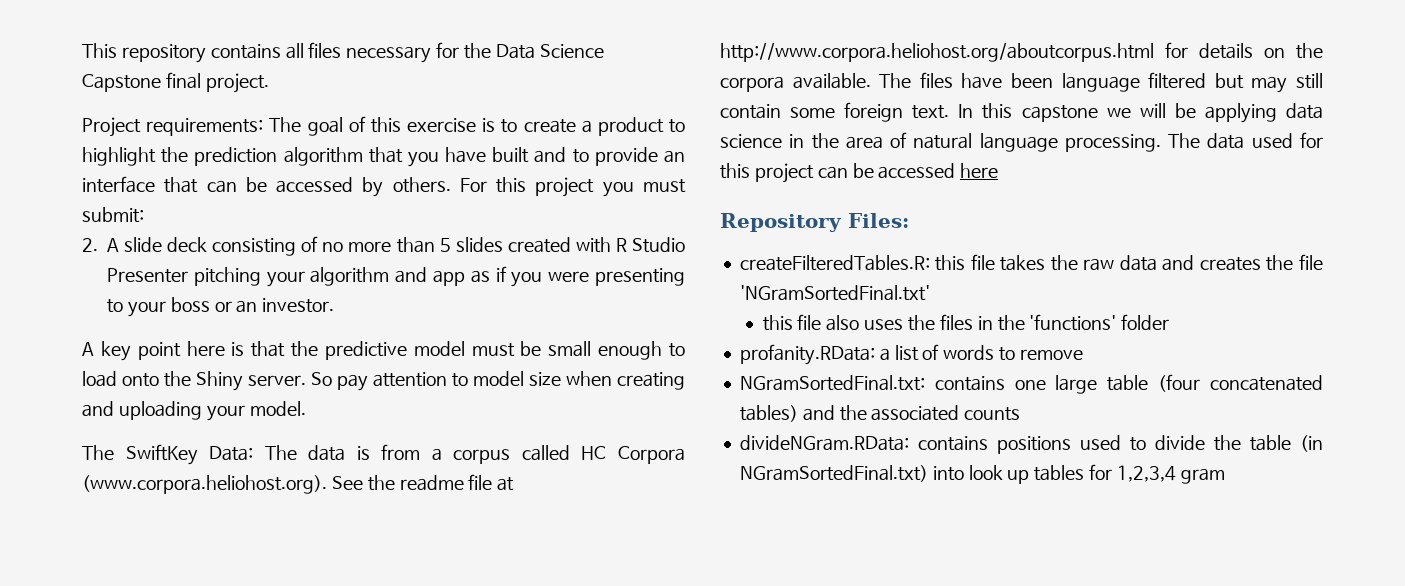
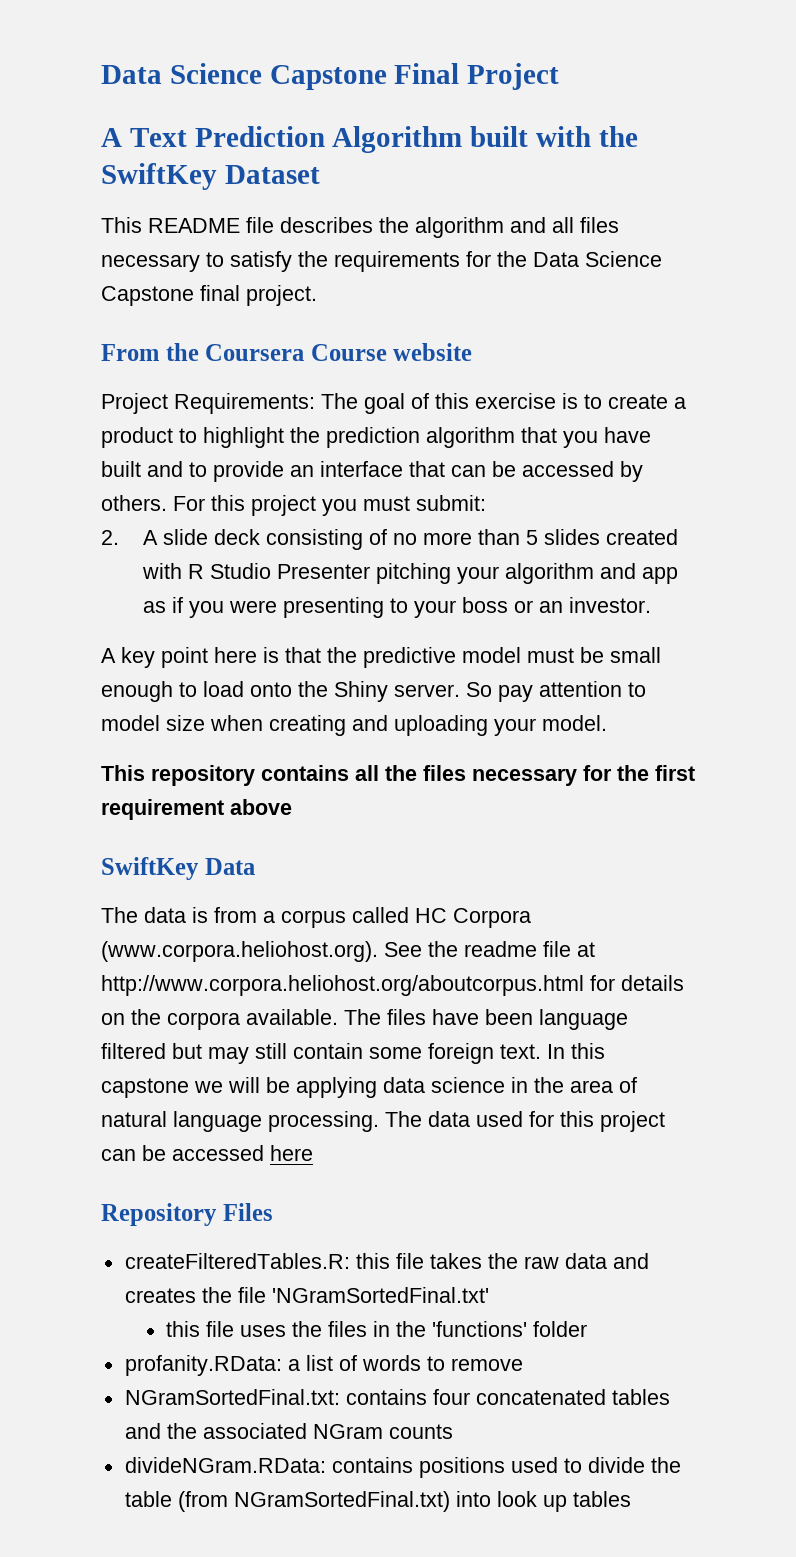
[82,42,432,63] This repository contains all files necessary -> [101,63,560,90] [101,126,638,153] [101,163,320,190] [101,217,619,238] [101,251,460,272] Data Science Capstone Final Project // A Text Prediction Algorithm built with the SwiftKey Dataset // This README file describes the algorithm and all files necessary to satisfy the requirements
[82,117,264,137] // Project requirements: -> [101,343,473,361] [101,393,315,414] // From the Coursera Course website // Project Requirements:
[82,444,254,465] The SwiftKey Data: -> [101,765,695,786] [101,799,292,820] [101,857,255,880] This repository contains all the files necessary for the first requirement above // SwiftKey Data //
[848,213,909,228] Files: -> [222,1203,273,1221] Files
[826,315,860,331] also -> (235, 1329) none
[1014,374,1324,394] [739,405,798,422] one large table (four concatenated tables) -> [432,1389,670,1405] four concatenated tables
(960, 413) none -> [312,1424,383,1439] NGram
[1300,435,1323,452] (in -> [177,1491,228,1512] (from
[1089,464,1225,484] for 1,2,3,4 gram -> (631, 1499) none

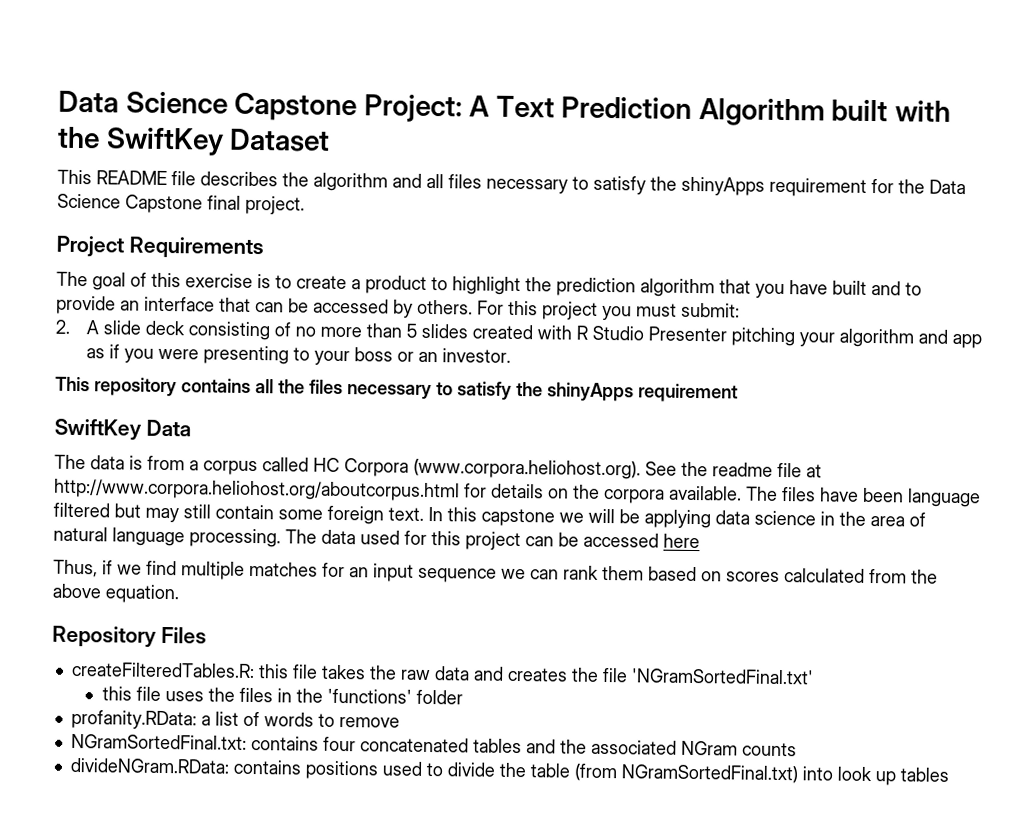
[101,63,560,90] Data Science Capstone Final Project // -> [58,90,463,123] Data Science Capstone Project:
[334,251,460,272] requirements -> [681,176,867,197] shinyApps requirement
[101,343,473,361] [101,393,315,414] From the Coursera Course website // Project Requirements: -> [56,235,264,260] Project Requirements //
[101,647,661,668] [101,681,646,702] [101,715,607,736] // A key point here is that the predictive model must be small enough to load onto the Shiny server. So pay attention to model size when creating and uploading your model. -> (511, 355) none
[583,765,695,781] [101,799,292,820] for the first requirement above -> [436,381,738,403] to satisfy the shinyApps requirement
(313, 1153) none -> [53,559,938,584] [52,583,180,604] // Thus, if we find multiple matches for an input sequence we can rank them based on scores calculated from the above equation.

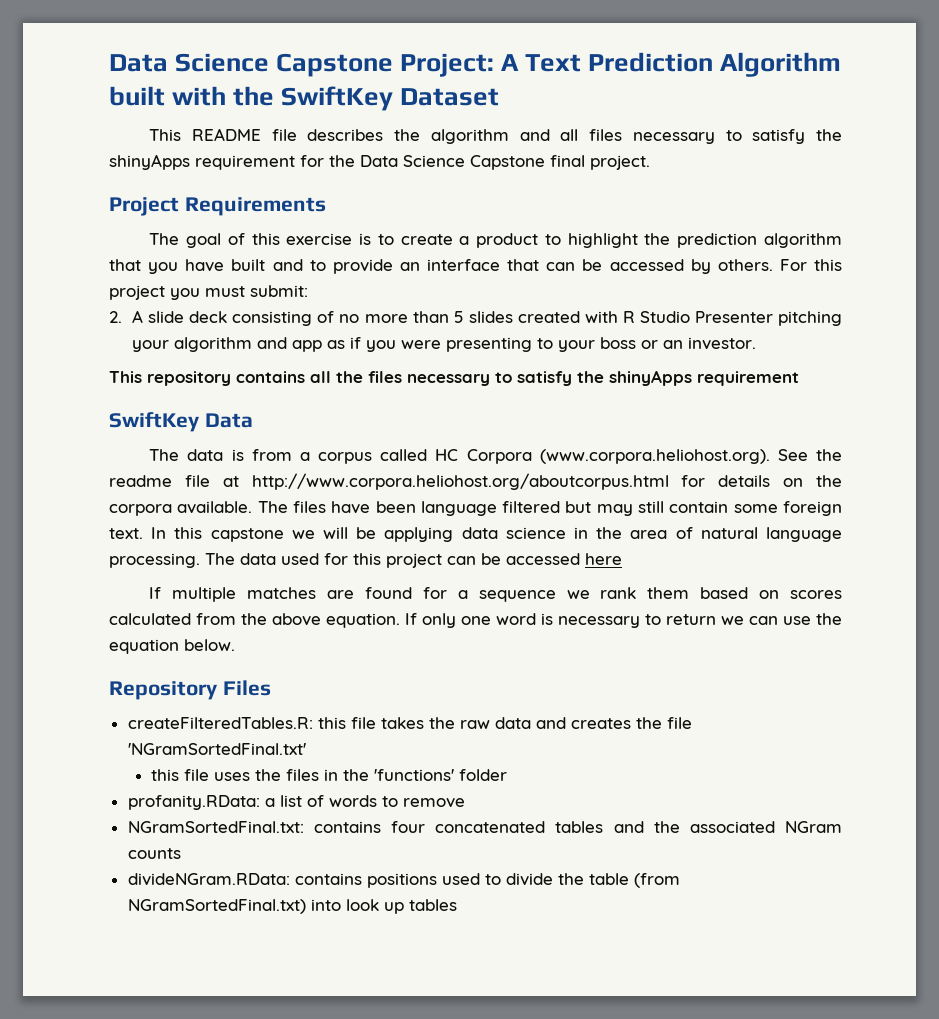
[53,559,414,582] Thus, if we find multiple matches for an input -> [149,587,468,602] If multiple matches are found for a
[530,569,559,580] can -> (590, 594) none
(180, 594) none -> [405,613,842,628] [109,639,235,654] If only one word is necessary to return we can use the equation below.

